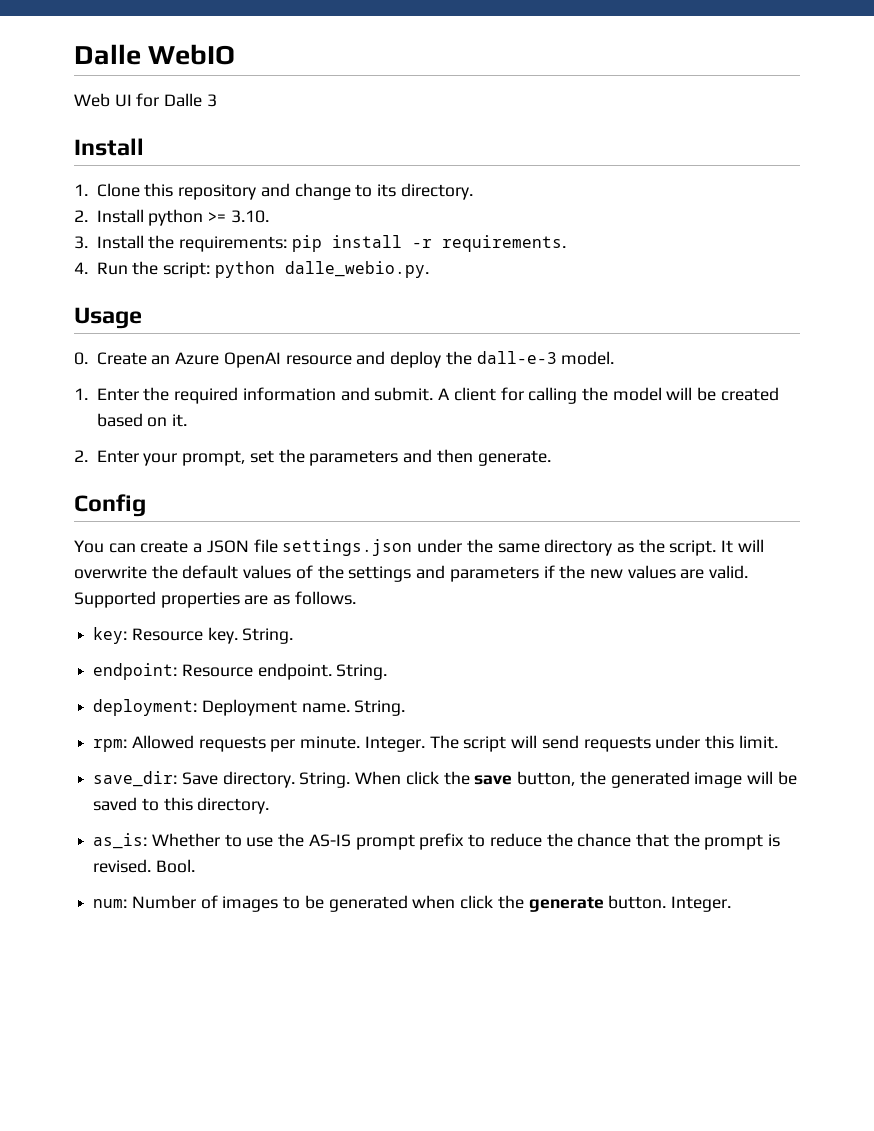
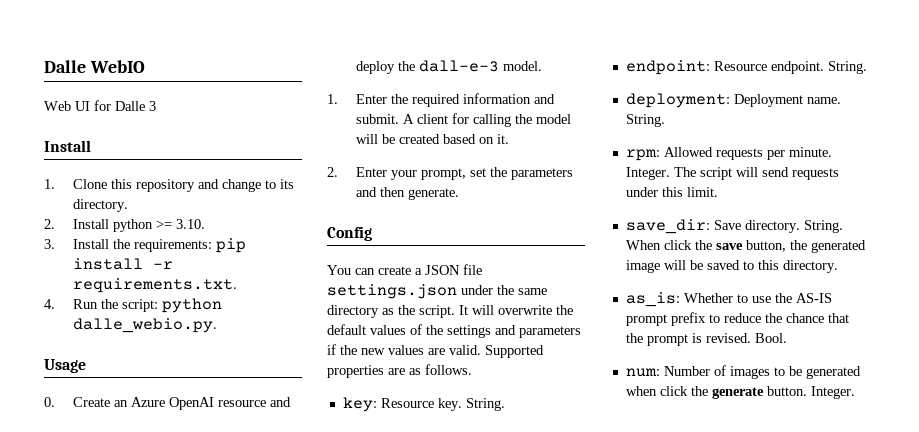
[441,235,566,252] requirements. -> [72,278,237,293] requirements.txt.

